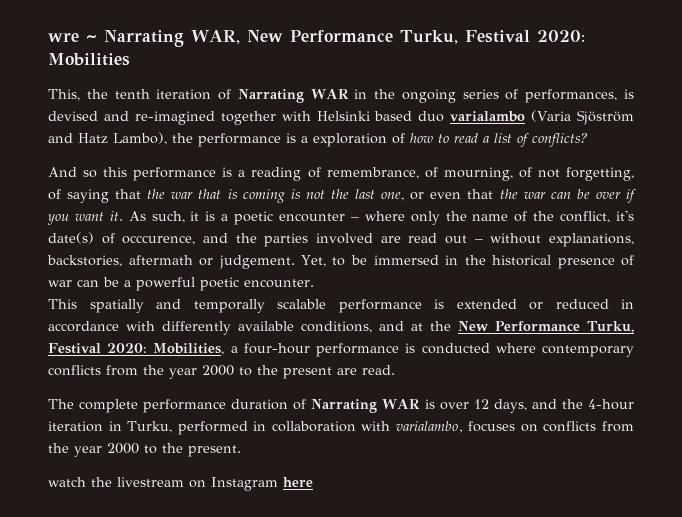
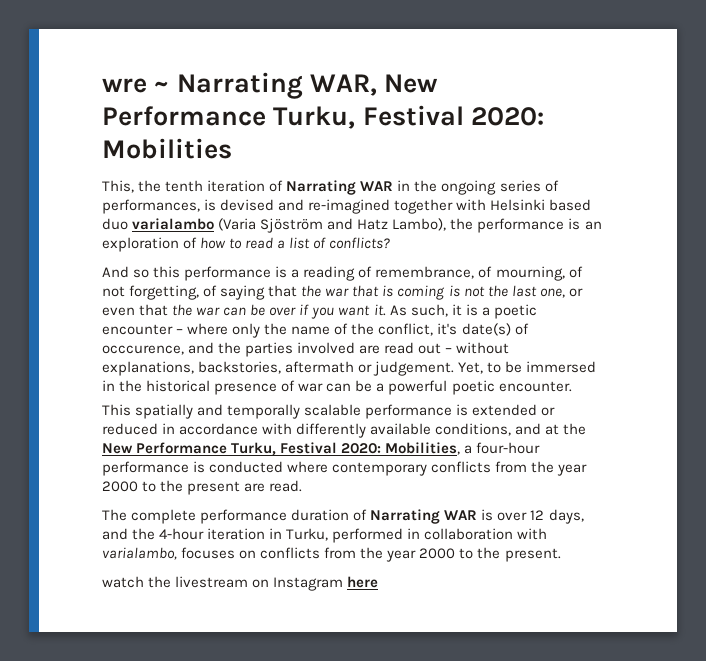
[301,136,308,143] a -> [584,221,602,230] an

